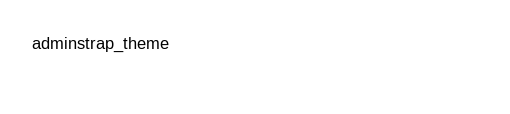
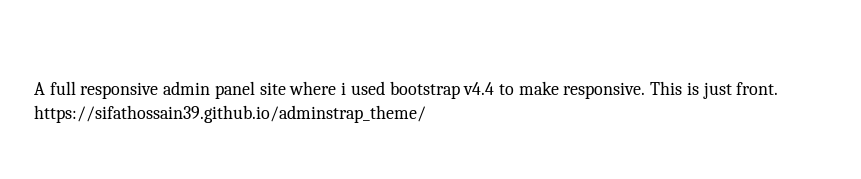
[32,37,169,53] adminstrap_theme -> [34,81,779,99] [34,105,426,123] A full responsive admin panel site where i used bootstrap v4.4 to make responsive. This is just front. https://sifathossain39.github.io/adminstrap_theme/

